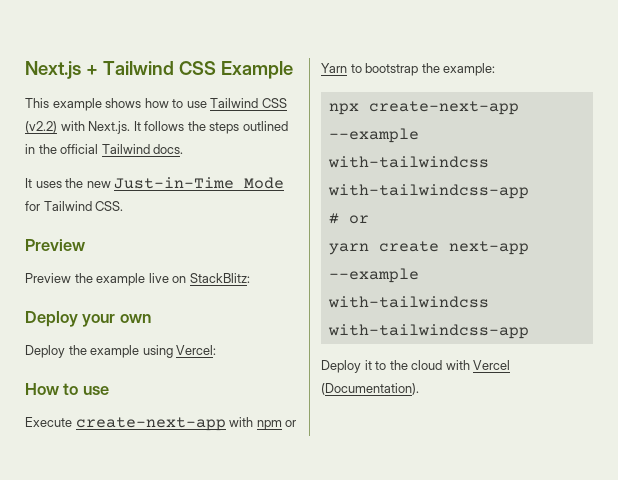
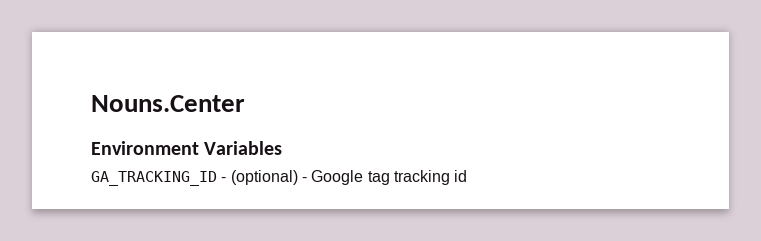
[25,61,293,79] [25,98,287,111] [25,121,288,134] [25,144,184,154] [25,177,285,189] [25,201,124,211] [25,239,85,251] [25,273,250,286] [25,311,151,327] [25,345,217,358] [25,383,109,395] [25,417,297,431] [321,63,496,76] [328,101,519,115] [328,128,419,143] [327,156,489,168] [327,184,529,199] [328,213,369,224] [328,241,529,255] [328,268,419,283] [327,296,489,308] [327,324,529,339] [321,360,511,373] [321,383,419,395] Next.js + Tailwind CSS Example // This example shows how to use Tailwind CSS (v2.2) with Next.js. It follows the steps outlined in the official Tailwind docs. // It uses the new Just-in-Time Mode for Tailwind CSS. // Preview // Preview the example live on StackBlitz: // Deploy your own // Deploy the example using Vercel: // How to use // Execute create-next-app with npm or Yarn to bootstrap the example: // npx create-next-app --example with-tailwindcss with-tailwindcss-app // # or // yarn create next-app --example with-tailwindcss with-tailwindcss-app // Deploy it to the cloud with Vercel (Documentation). -> [91,95,245,112] [91,141,283,155] [91,170,468,186] Nouns.Center // Environment Variables // GA_TRACKING_ID - (optional) - Google tag tracking id

